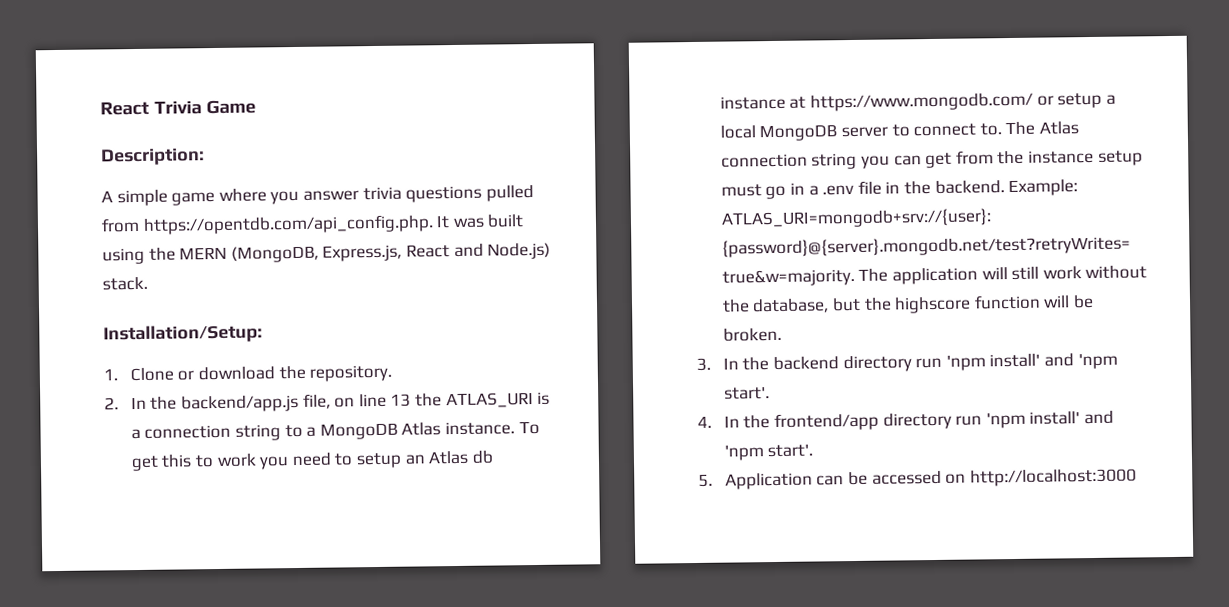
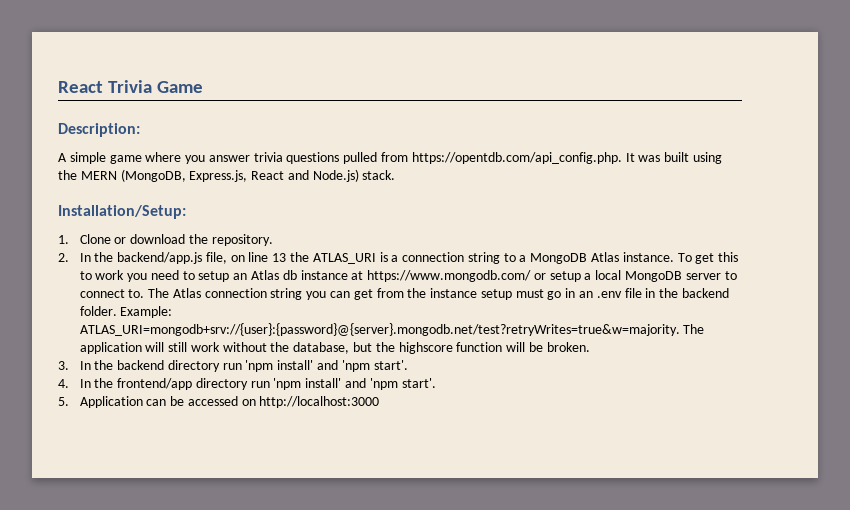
[808,185,819,196] a -> [578,291,593,298] an
[934,180,1005,194] backend. -> [681,288,729,298] [79,306,117,316] backend folder.

